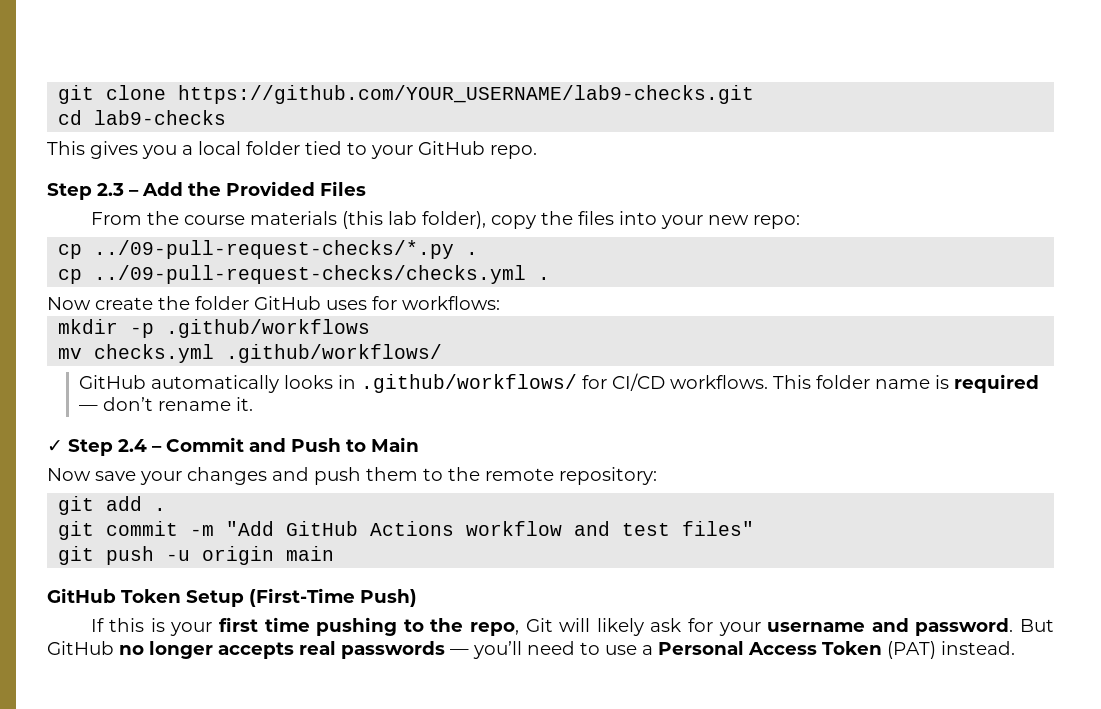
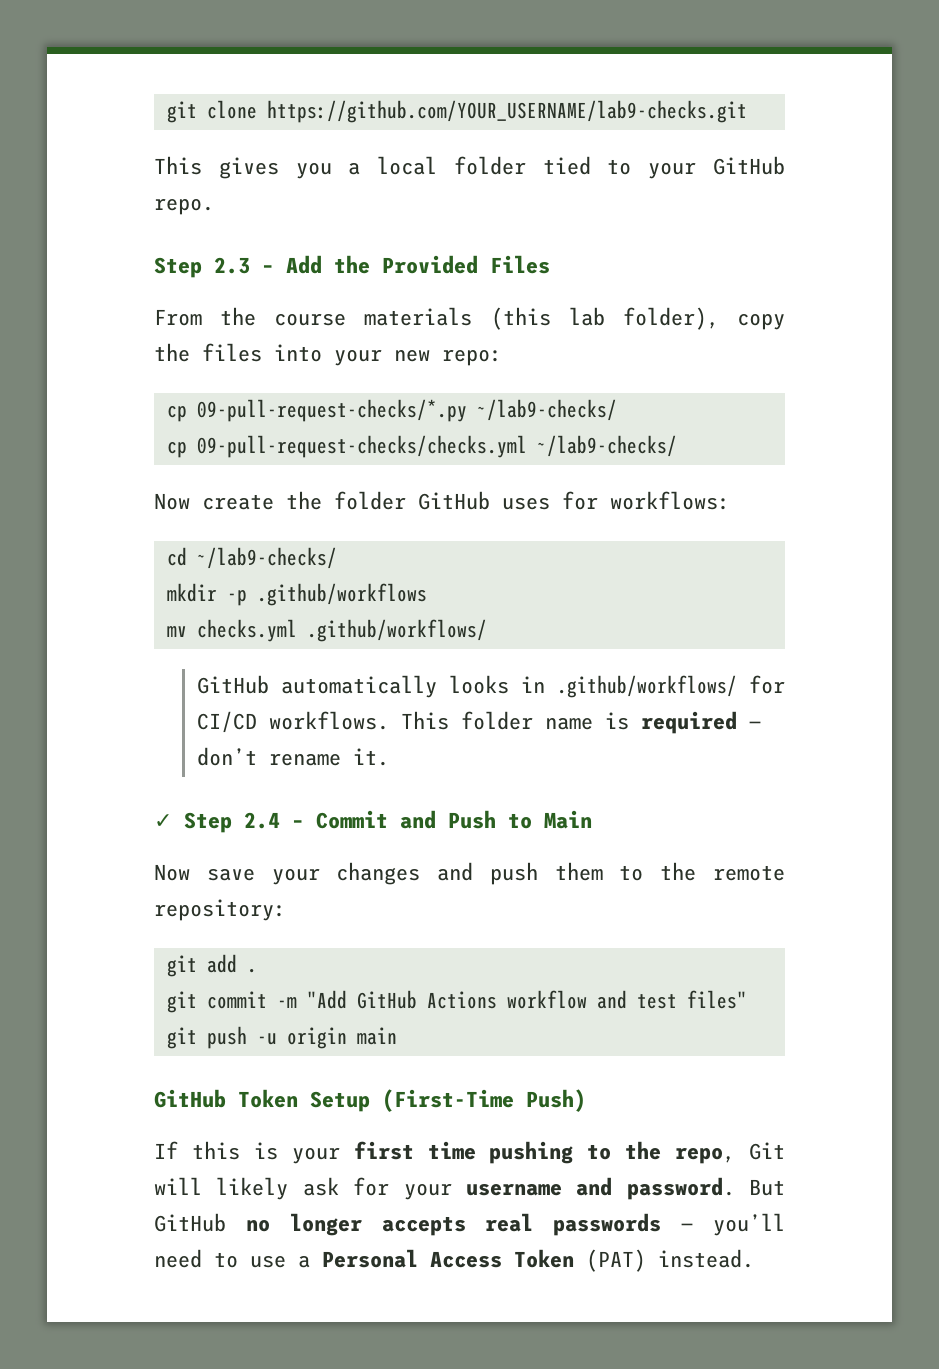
[58,110,227,125] // cd lab9-checks -> (747, 111) none
[94,240,479,259] [58,265,551,284] ../09-pull-request-checks/*.py . // cp ../09-pull-request-checks/checks.yml . -> [196,399,617,422] [166,435,677,458] 09-pull-request-checks/*.py ~/lab9-checks/ // cp 09-pull-request-checks/checks.yml ~/lab9-checks/
(500, 303) none -> [166,547,337,569] // cd ~/lab9-checks/

